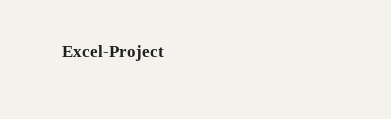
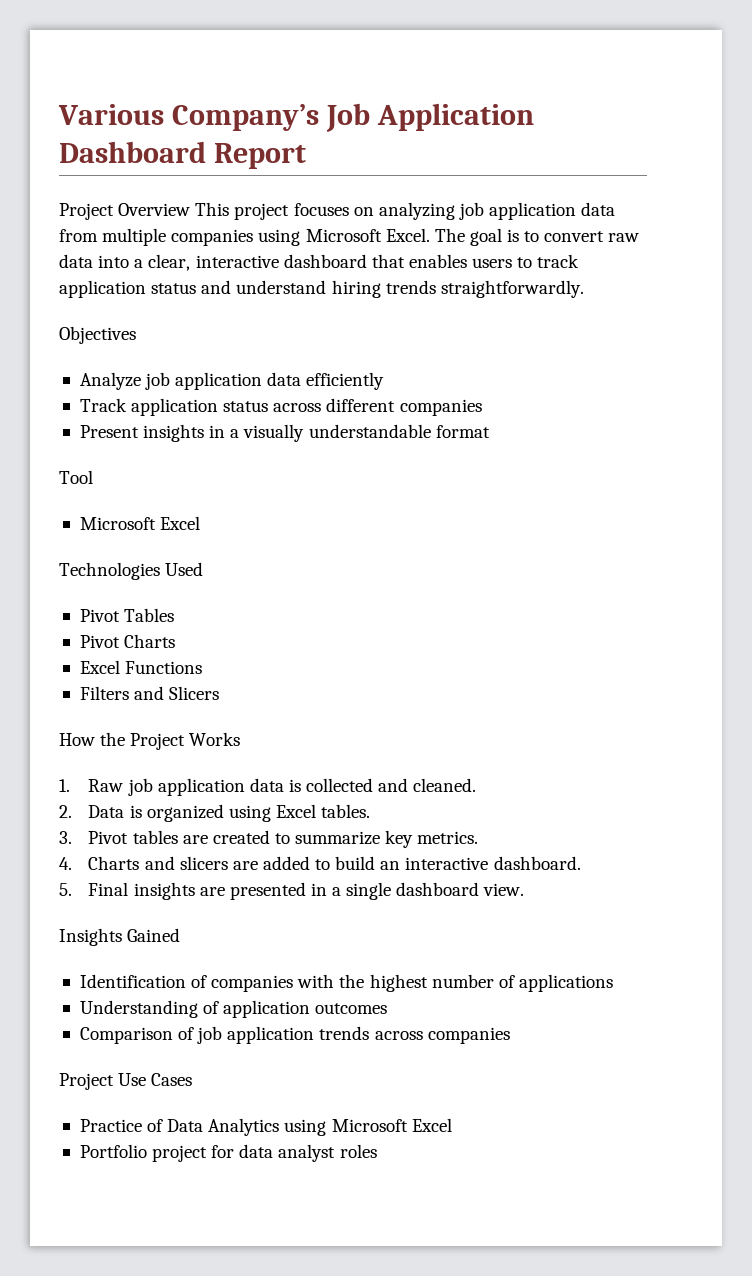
[62,45,164,61] Excel-Project -> [58,103,534,132] [59,141,306,169] [59,202,616,220] [59,228,640,246] [59,254,580,271] [59,280,584,298] [59,326,136,344] [79,372,385,390] [79,398,482,416] [79,424,490,442] [59,470,93,484] [79,516,201,530] [59,562,204,580] [79,608,175,622] [79,634,176,648] [79,660,203,674] [79,686,220,700] [59,732,241,750] [59,778,477,796] [59,804,371,822] [59,830,479,848] [59,856,581,870] [59,882,525,900] [59,928,181,946] [79,974,613,992] [79,1000,388,1018] [79,1026,510,1044] [59,1073,193,1090] [79,1118,452,1136] [79,1144,377,1162] Various Company’s Job Application Dashboard Report // Project Overview This project focuses on analyzing job application data from multiple companies using Microsoft Excel. The goal is to convert raw data into a clear, interactive dashboard that enables users to track application status and understand hiring trends straightforwardly. // Objectives // Analyze job application data efficiently // Track application status across different companies // Present insights in a visually understandable format // Tool // Microsoft Excel // Technologies Used // Pivot Tables // Pivot Charts // Excel Functions // Filters and Slicers // How the Project Works // 1. Raw job application data is collected and cleaned. // 2. Data is organized using Excel tables. // 3. Pivot tables are created to summarize key metrics. // 4. Charts and slicers are added to build an interactive dashboard. // 5. Final insights are presented in a single dashboard view. // Insights Gained // Identification of companies with the highest number of applications // Understanding of application outcomes // Comparison of job application trends across companies // Project Use Cases // Practice of Data Analytics using Microsoft Excel // Portfolio project for data analyst roles

